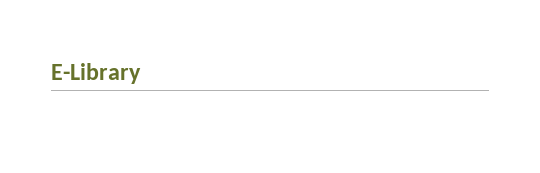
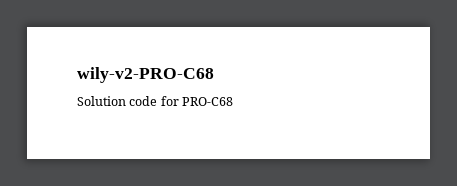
[51,63,141,84] E-Library -> [77,67,214,83] [77,96,234,106] wily-v2-PRO-C68 // Solution code for PRO-C68

